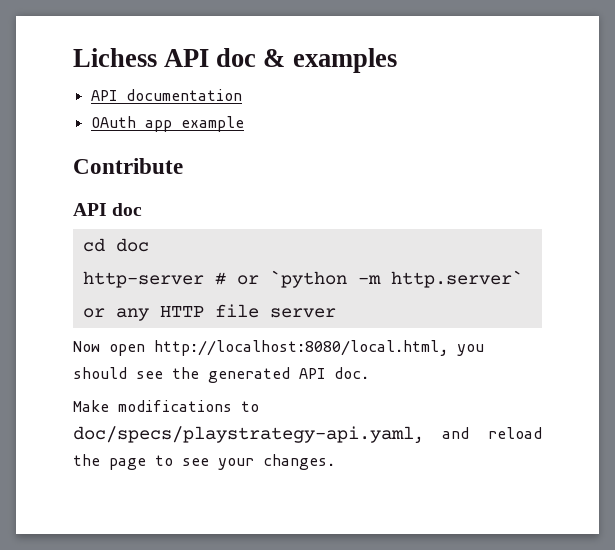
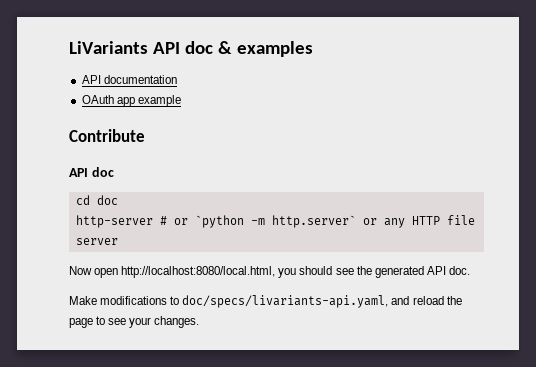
[73,48,157,67] Lichess -> [69,41,148,54] LiVariants
[73,426,423,443] doc/specs/playstrategy-api.yaml, -> [182,295,389,308] doc/specs/livariants-api.yaml,

